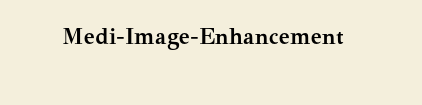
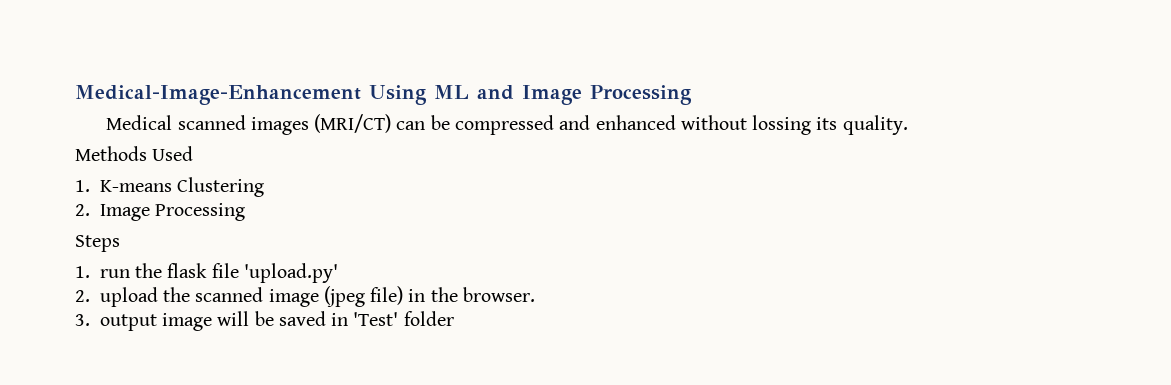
[62,28,344,50] Medi-Image-Enhancement -> [75,85,692,105] [106,114,908,135] [75,146,194,161] [75,177,265,197] [75,203,246,221] [75,235,120,252] [75,263,338,283] [75,286,535,307] [75,311,454,331] Medical-Image-Enhancement Using ML and Image Processing // Medical scanned images (MRI/CT) can be compressed and enhanced without lossing its quality. // Methods Used // 1. K-means Clustering // 2. Image Processing // Steps // 1. run the flask file 'upload.py' // 2. upload the scanned image (jpeg file) in the browser. // 3. output image will be saved in 'Test' folder

